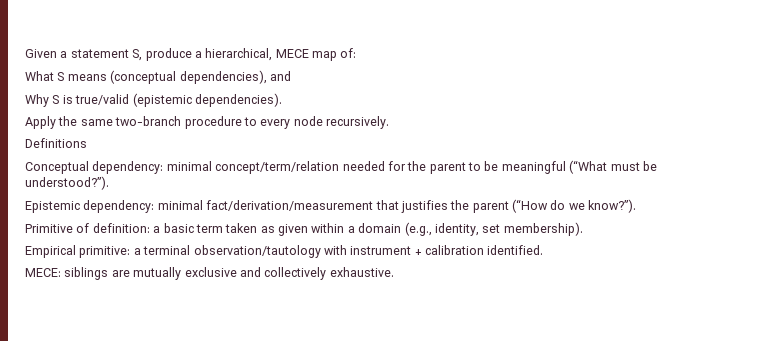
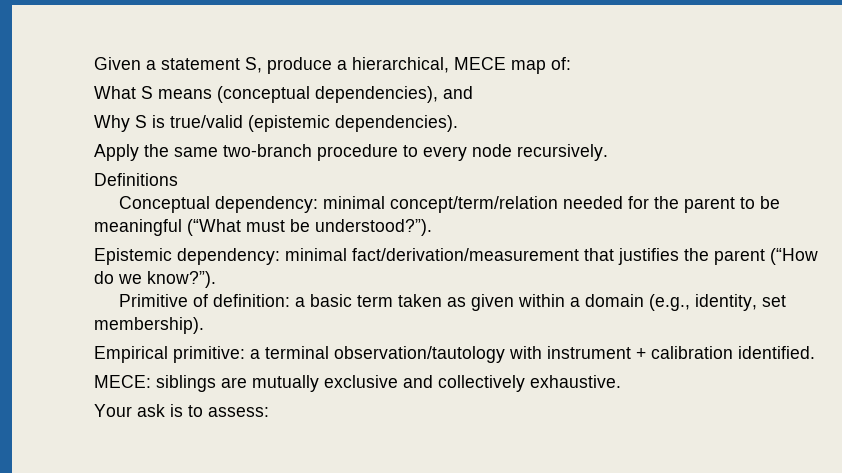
(394, 272) none -> [94,404,269,417] // Your ask is to assess:

